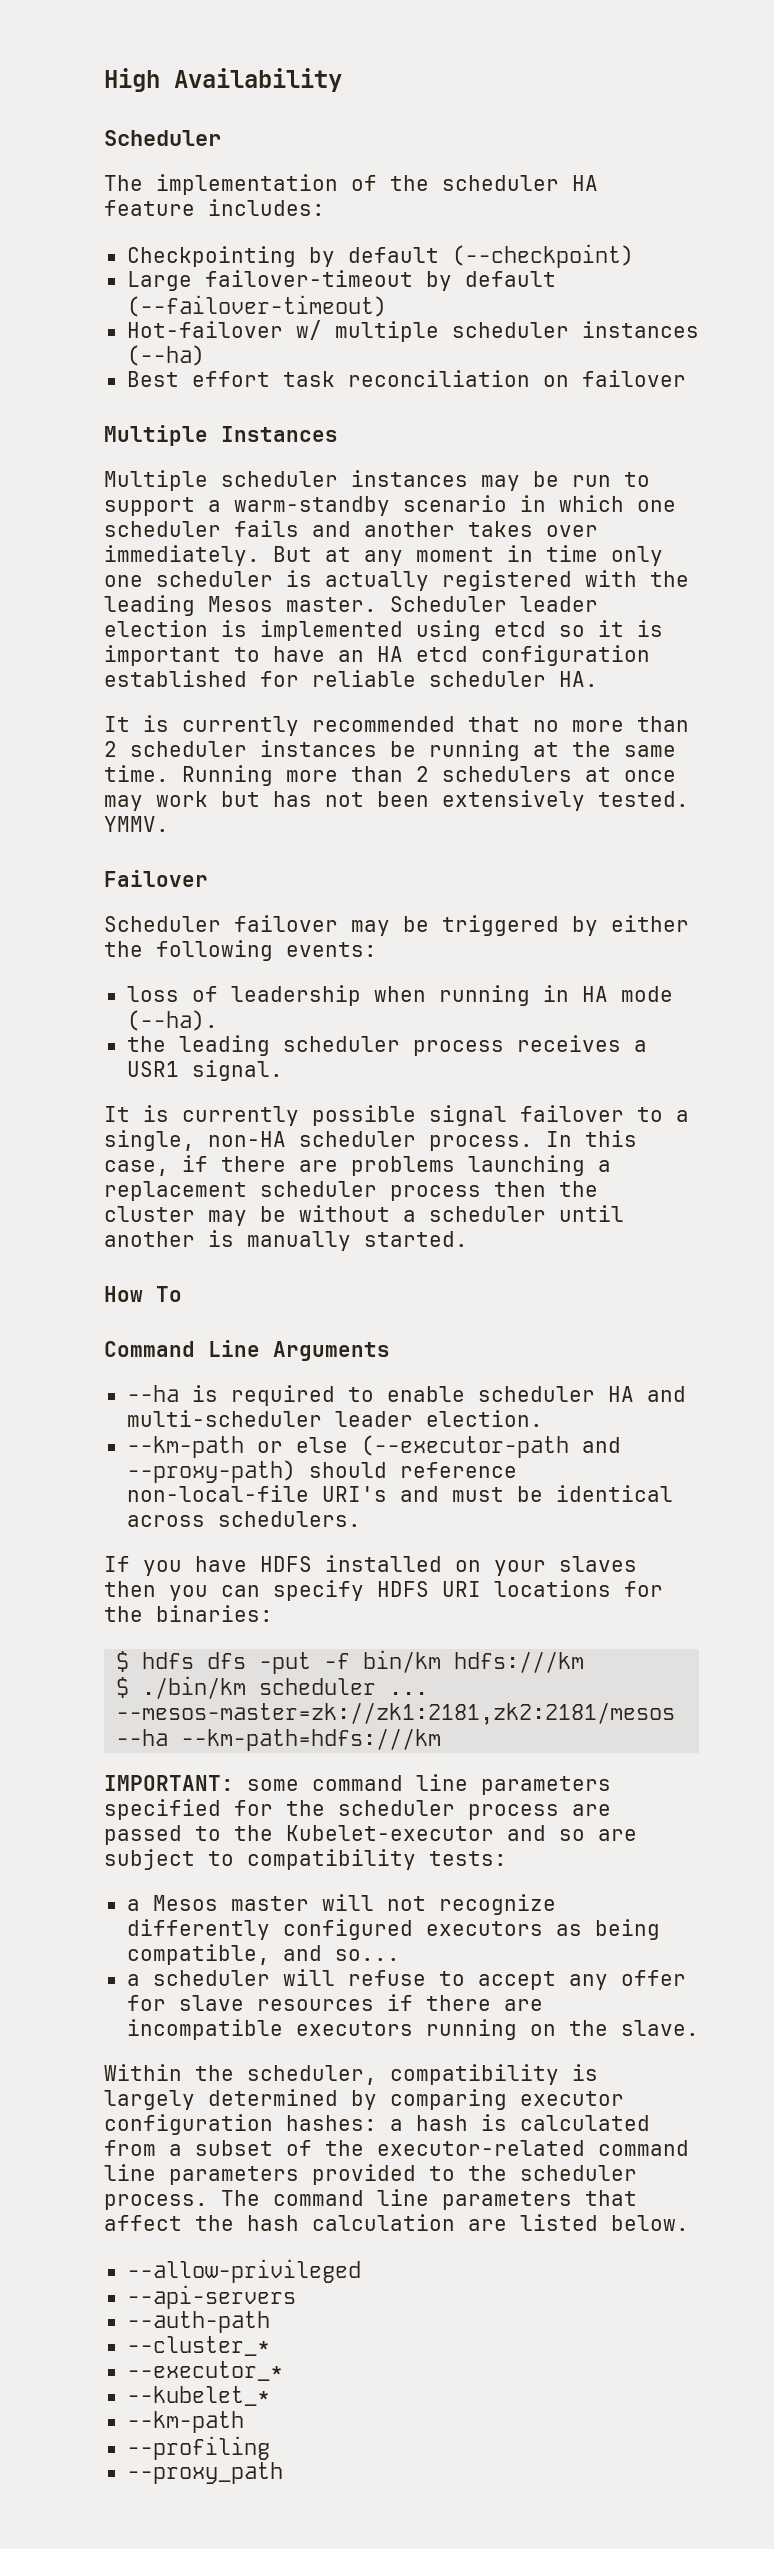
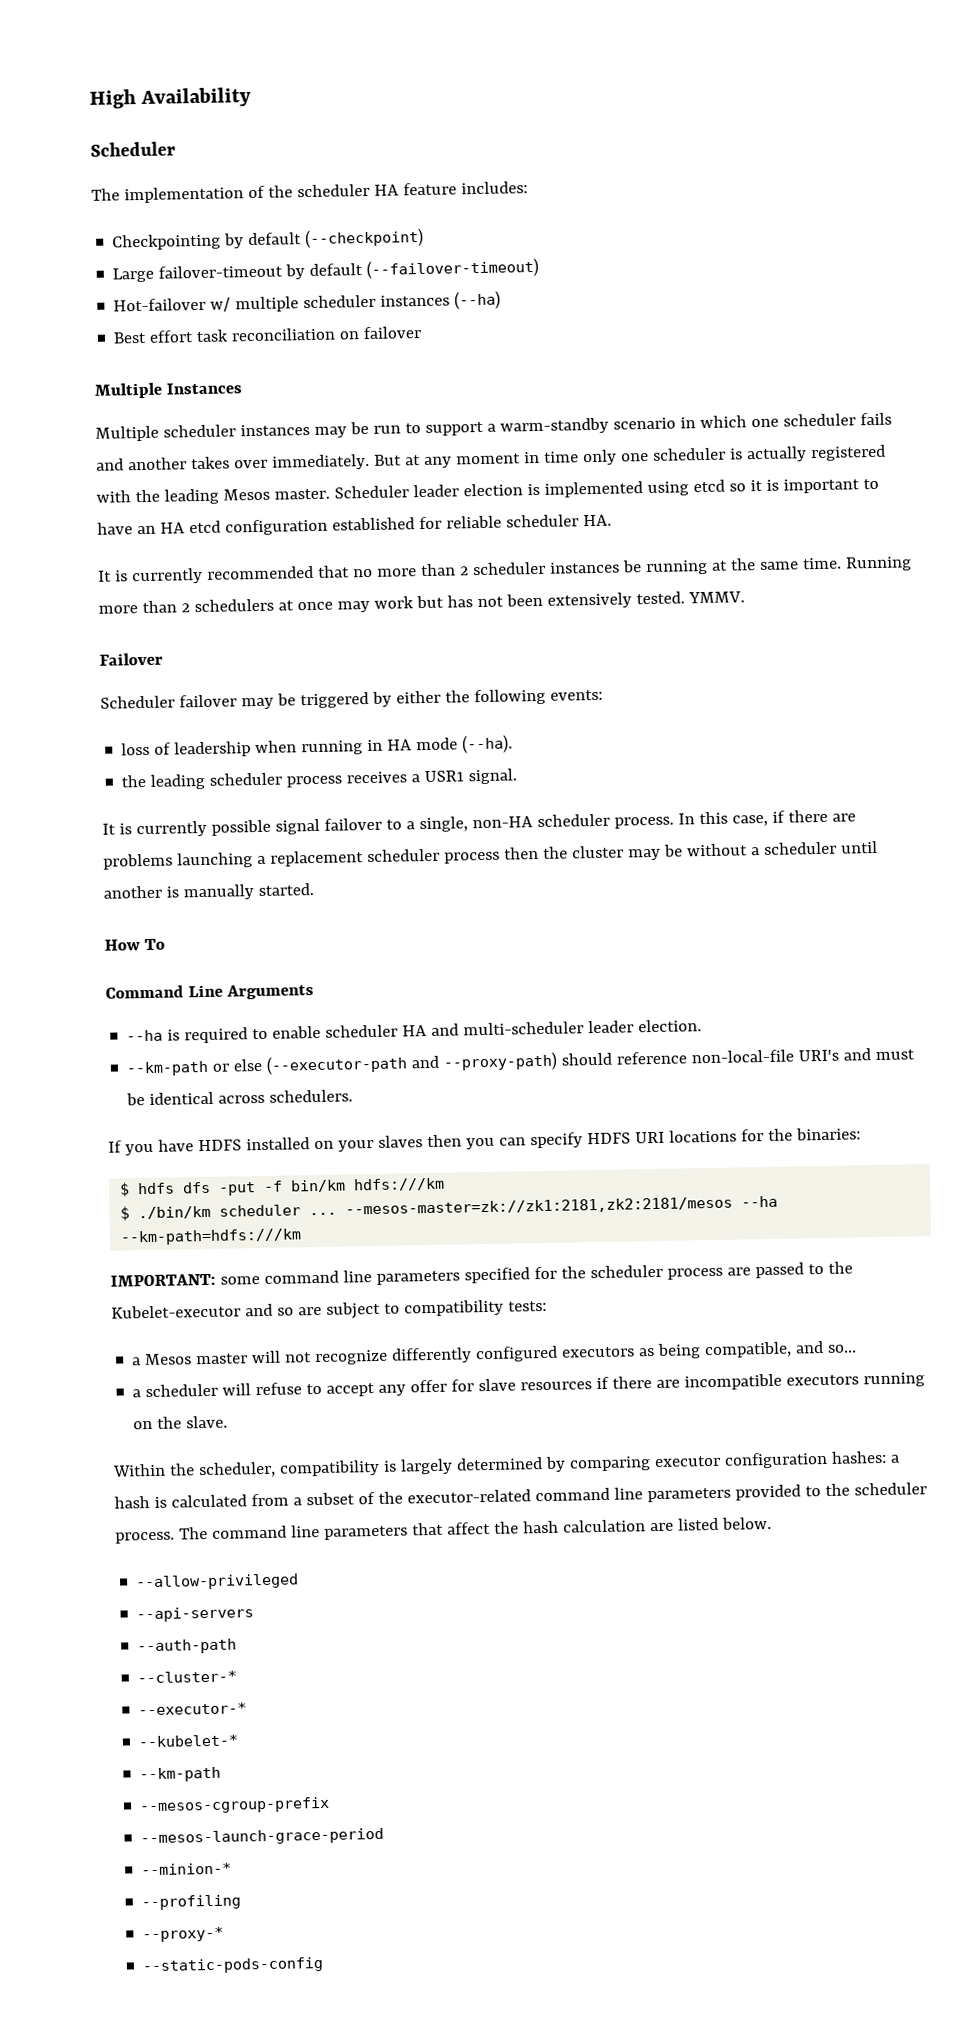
[126,2336,270,2356] [126,2361,283,2381] [126,2386,270,2406] [126,2411,244,2433] --cluster_* // --executor_* // --kubelet_* // --km-path -> [137,1670,238,1684] [138,1702,248,1716] [138,1734,240,1748] [139,1766,222,1783] [139,1796,331,1815] [140,1827,385,1847] [141,1862,233,1876] --cluster-* // --executor-* // --kubelet-* // --km-path // --mesos-cgroup-prefix // --mesos-launch-grace-period // --minion-*
[126,2462,283,2484] --proxy_path -> [142,1926,225,1943] [142,1957,325,1975] --proxy-* // --static-pods-config

